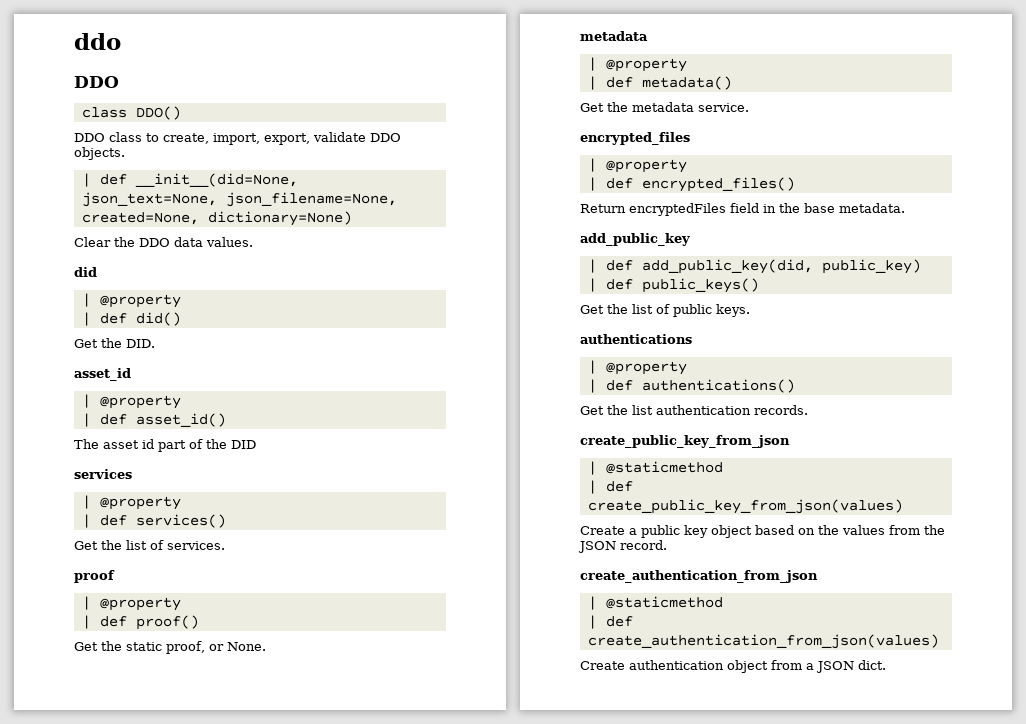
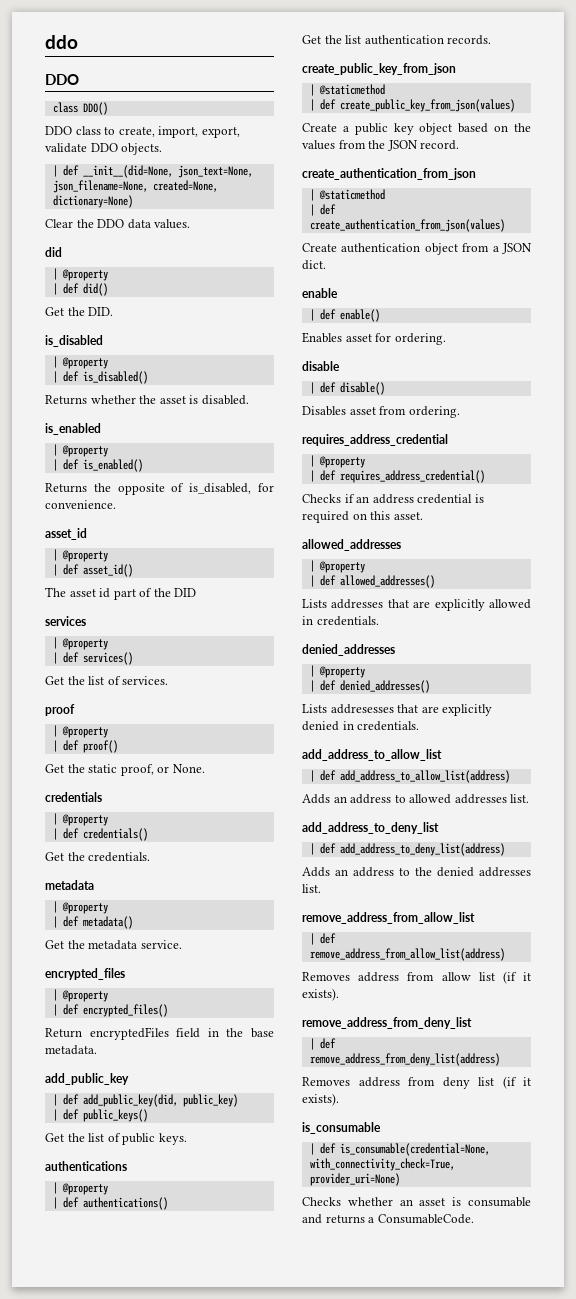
(155, 343) none -> [45,335,103,347] [52,356,108,369] [52,371,148,384] [45,395,249,405] [45,423,101,435] [52,444,108,457] [52,459,143,472] [45,483,274,495] [45,500,116,509] // is_disabled // | @property // | def is_disabled() // Returns whether the asset is disabled. // is_enabled // | @property // | def is_enabled() // Returns the opposite of is_disabled, for convenience.
(266, 646) none -> [45,792,102,802] [52,813,108,826] [52,828,148,841] [45,852,151,862] // credentials // | @property // | def credentials() // Get the credentials.
(886, 665) none -> [302,288,338,298] [309,309,380,322] [302,332,446,345] [302,361,340,371] [309,382,385,395] [302,406,460,418] [302,434,448,446] [309,455,365,468] [309,470,485,483] [302,494,484,504] [302,511,423,523] [302,539,401,551] [309,560,365,573] [309,575,435,588] [302,599,531,611] [302,616,379,626] [302,644,395,656] [309,665,365,678] [309,680,430,693] [302,704,493,716] [302,721,420,731] [302,749,442,761] [309,770,510,783] [302,794,530,804] [302,822,439,834] [309,843,505,856] [302,867,531,877] [302,884,321,893] [302,912,475,924] [309,933,336,945] [309,948,505,961] [302,971,531,984] [302,988,339,1001] [302,1017,472,1029] [309,1038,336,1050] [309,1053,500,1066] [302,1076,531,1089] [302,1093,339,1106] [302,1122,381,1134] [309,1143,490,1156] [309,1158,455,1171] [309,1173,400,1186] [302,1197,531,1207] [302,1214,474,1224] // enable // | def enable() // Enables asset for ordering. // disable // | def disable() // Disables asset from ordering. // requires_address_credential // | @property // | def requires_address_credential() // Checks if an address credential is required on this asset. // allowed_addresses // | @property // | def allowed_addresses() // Lists addresses that are explicitly allowed in credentials. // denied_addresses // | @property // | def denied_addresses() // Lists addresesses that are explicitly denied in credentials. // add_address_to_allow_list // | def add_address_to_allow_list(address) // Adds an address to allowed addresses list. // add_address_to_deny_list // | def add_address_to_deny_list(address) // Adds an address to the denied addresses list. // remove_address_from_allow_list // | def remove_address_from_allow_list(address) // Removes address from allow list (if it exists). // remove_address_from_deny_list // | def remove_address_from_deny_list(address) // Removes address from deny list (if it exists). // is_consumable // | def is_consumable(credential=None, with_connectivity_check=True, provider_uri=None) // Checks whether an asset is consumable and returns a ConsumableCode.

